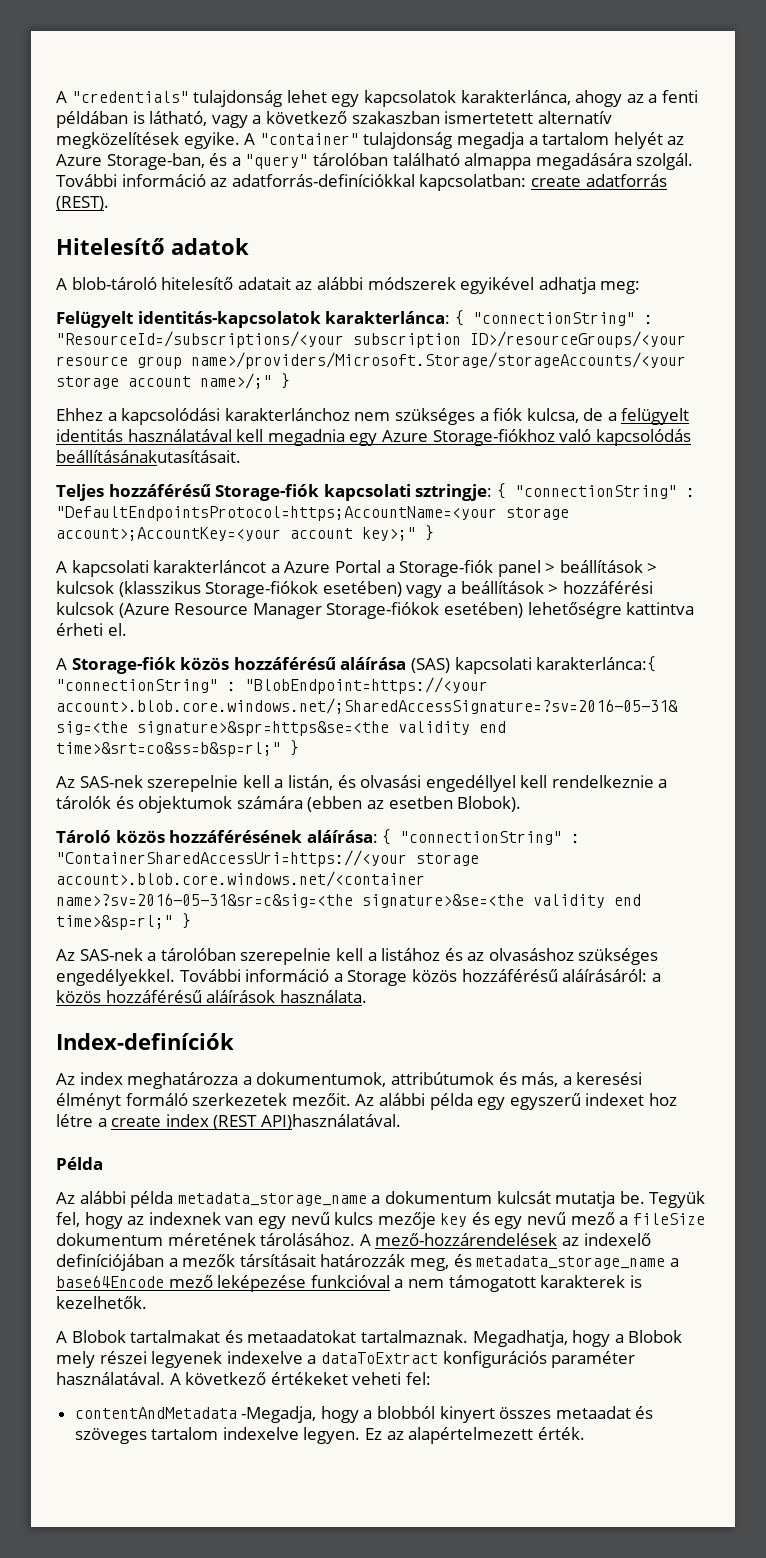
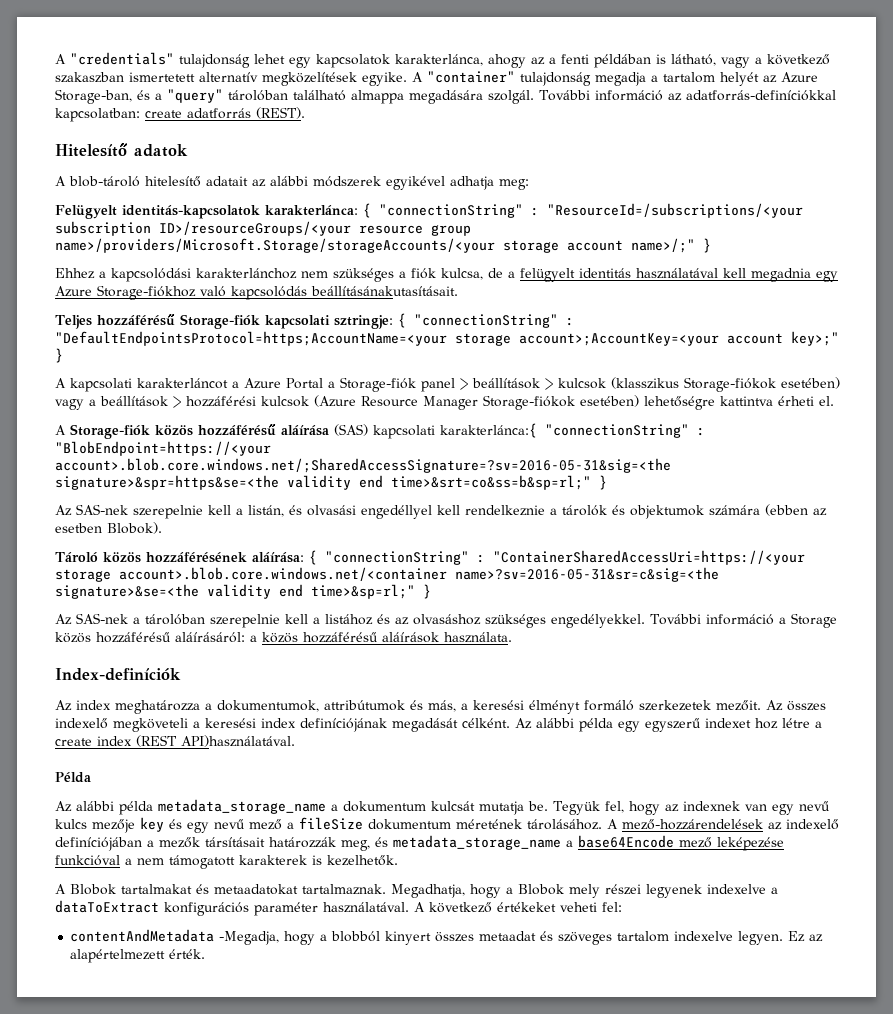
(375, 1100) none -> [787,701,826,711] [55,718,532,732] összes indexelő megköveteli a keresési index definíciójának megadását célként. Az

